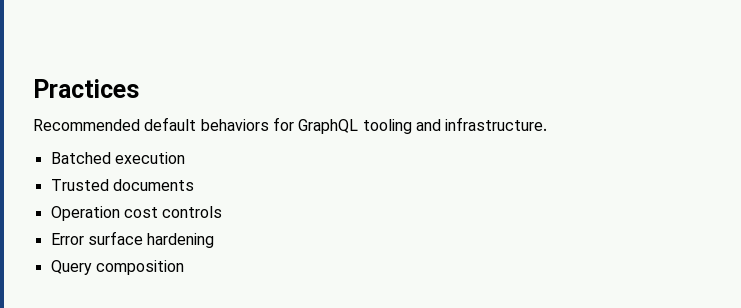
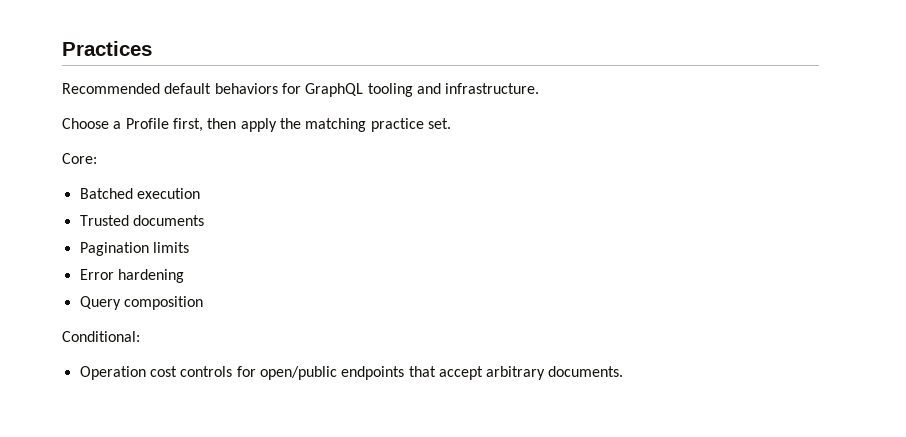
(548, 124) none -> [62,118,451,132] [62,153,97,164] // Choose a Profile first, then apply the matching practice set. // Core:
[50,206,223,221] Operation cost controls -> [79,242,189,256] Pagination limits
[87,231,143,245] surface -> (114, 274) none
(184, 267) none -> [62,331,140,342] [79,366,624,380] // Conditional: // Operation cost controls for open/public endpoints that accept arbitrary documents.

